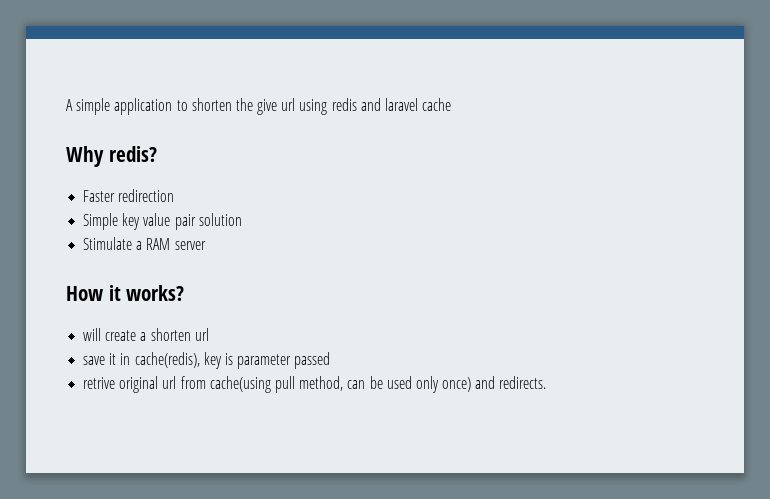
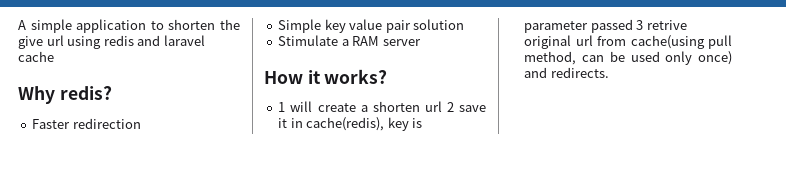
(185, 293) none -> [278,102,286,112] 1
(209, 334) // -> [446,102,454,112] 2
(331, 360) // -> [636,20,644,30] 3

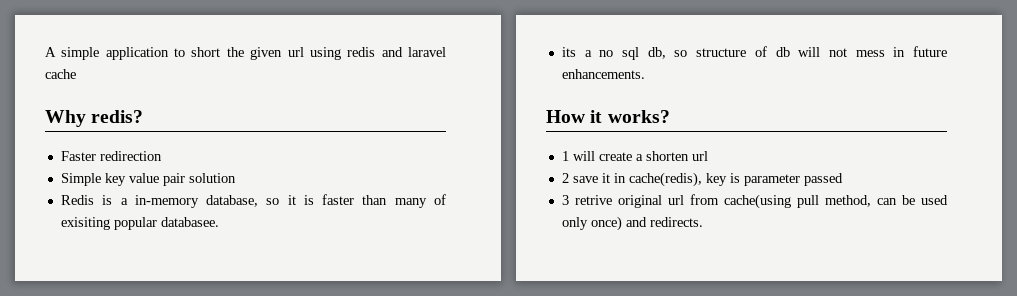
[168,19,240,30] [18,36,43,49] shorten the give -> [191,47,283,60] short the given
[278,35,421,46] Stimulate a RAM server -> [60,194,446,208] [60,217,219,230] [561,46,947,60] [561,69,645,79] Redis is a in-memory database, so it is faster than many of exisiting popular databasee. // its a no sql db, so structure of db will not mess in future enhancements.
(442, 106) none -> (708, 156) //
(633, 26) none -> (843, 179) //

